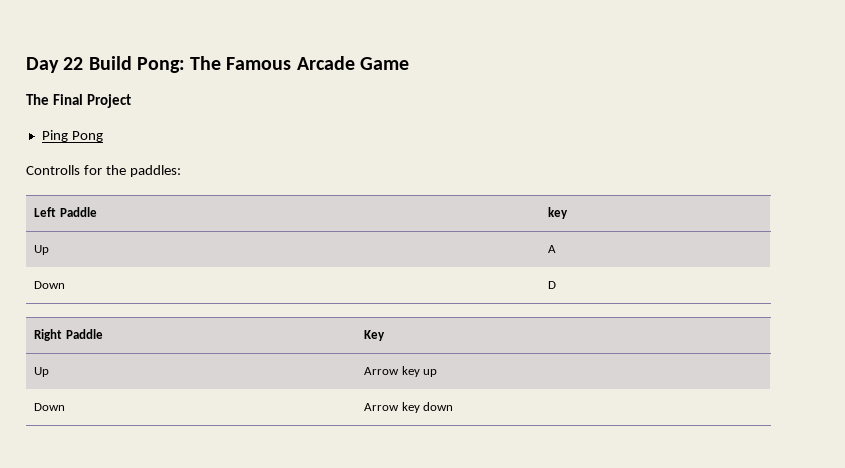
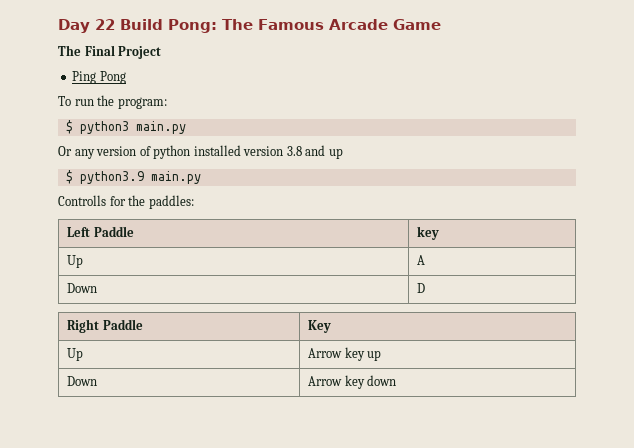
(103, 136) none -> [58,95,167,109] [65,120,186,134] [58,145,343,159] [65,170,201,184] // To run the program: // $ python3 main.py // Or any version of python installed version 3.8 and up // $ python3.9 main.py

